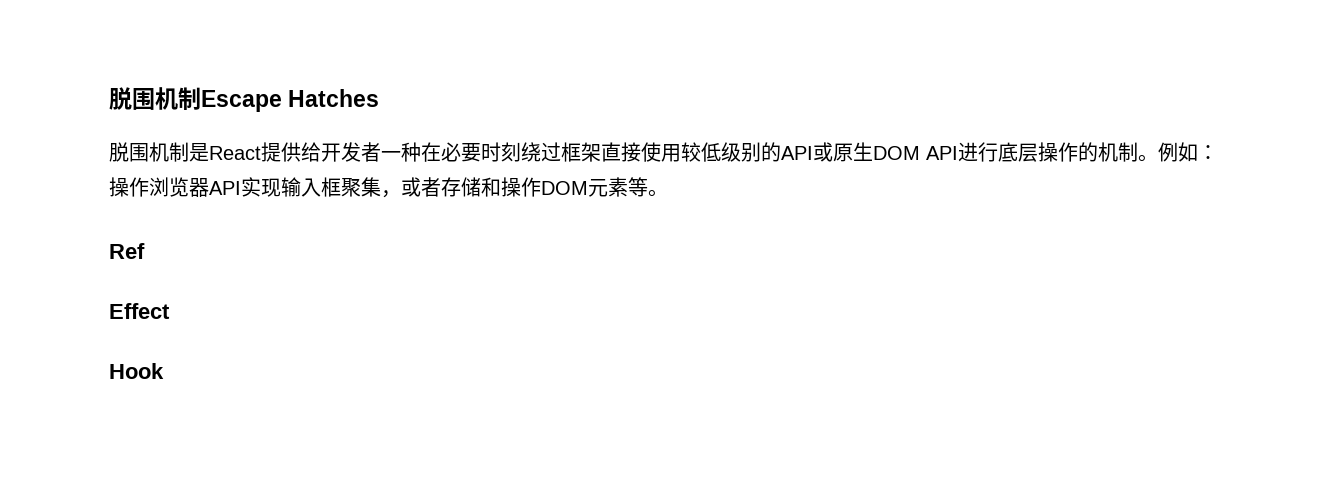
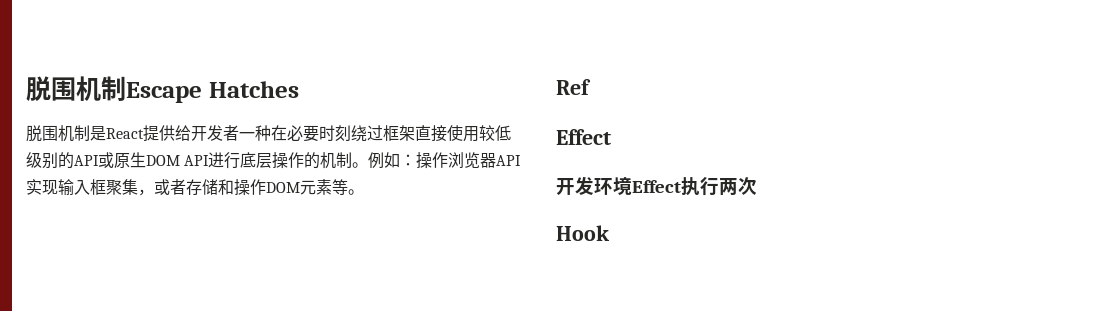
(170, 311) none -> [556,176,757,196] // 开发环境Effect执行两次

